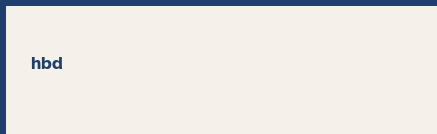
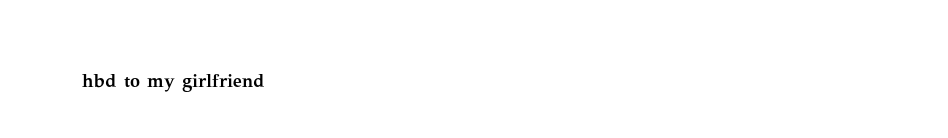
(63, 63) none -> [124,74,265,92] to my girlfriend

